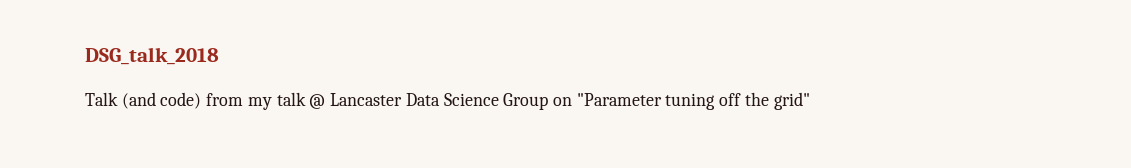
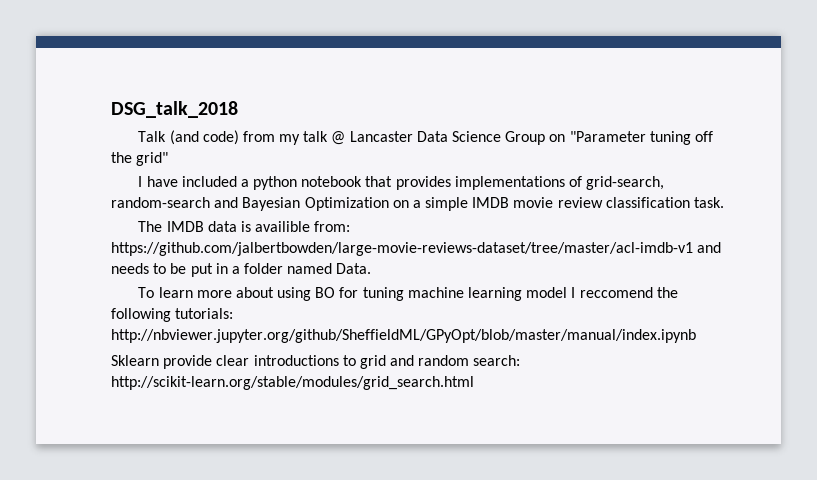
(810, 101) none -> [138,176,665,190] [111,197,725,211] [138,221,351,232] [111,242,722,256] [111,263,372,277] [138,287,678,301] [111,308,234,322] [111,329,696,343] [111,355,521,369] [111,376,474,390] // I have included a python notebook that provides implementations of grid-search, random-search and Bayesian Optimization on a simple IMDB movie review classification task. // The IMDB data is availible from: https://github.com/jalbertbowden/large-movie-reviews-dataset/tree/master/acl-imdb-v1 and needs to be put in a folder named Data. // To learn more about using BO for tuning machine learning model I reccomend the following tutorials: http://nbviewer.jupyter.org/github/SheffieldML/GPyOpt/blob/master/manual/index.ipynb // Sklearn provide clear introductions to grid and random search: http://scikit-learn.org/stable/modules/grid_search.html

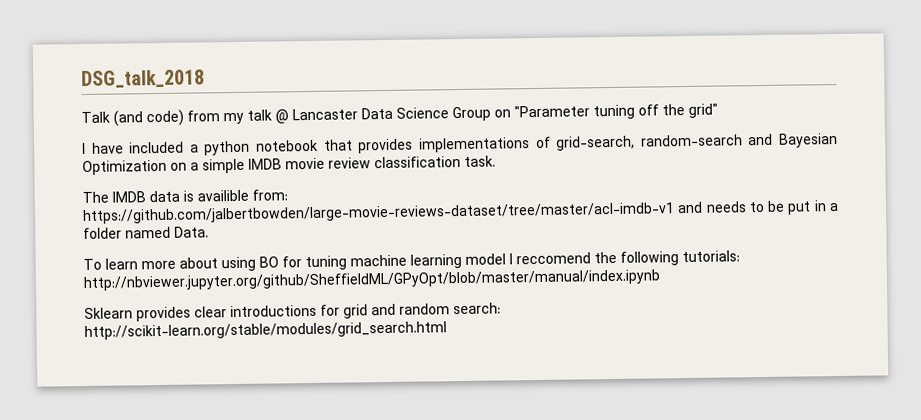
[163,355,213,369] provide -> [136,306,191,322] provides
[342,355,356,366] to -> [320,304,340,316] for

